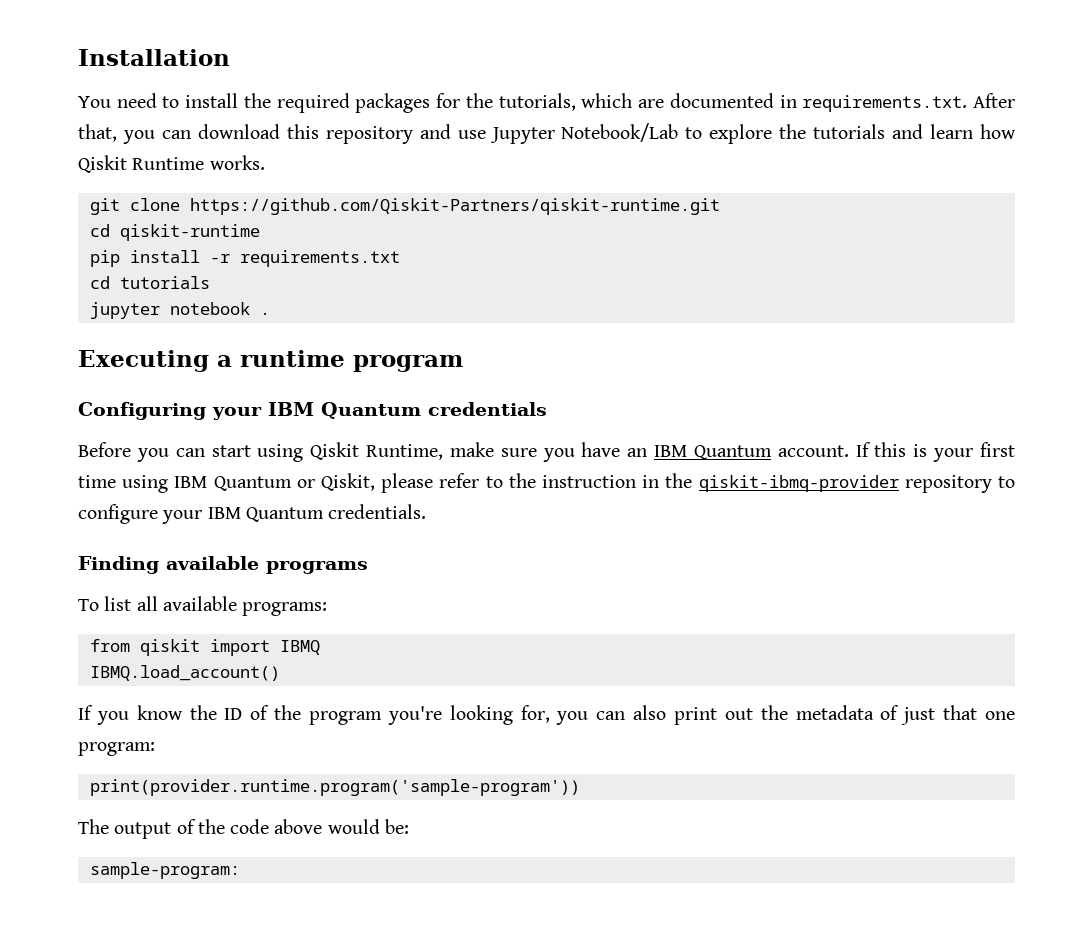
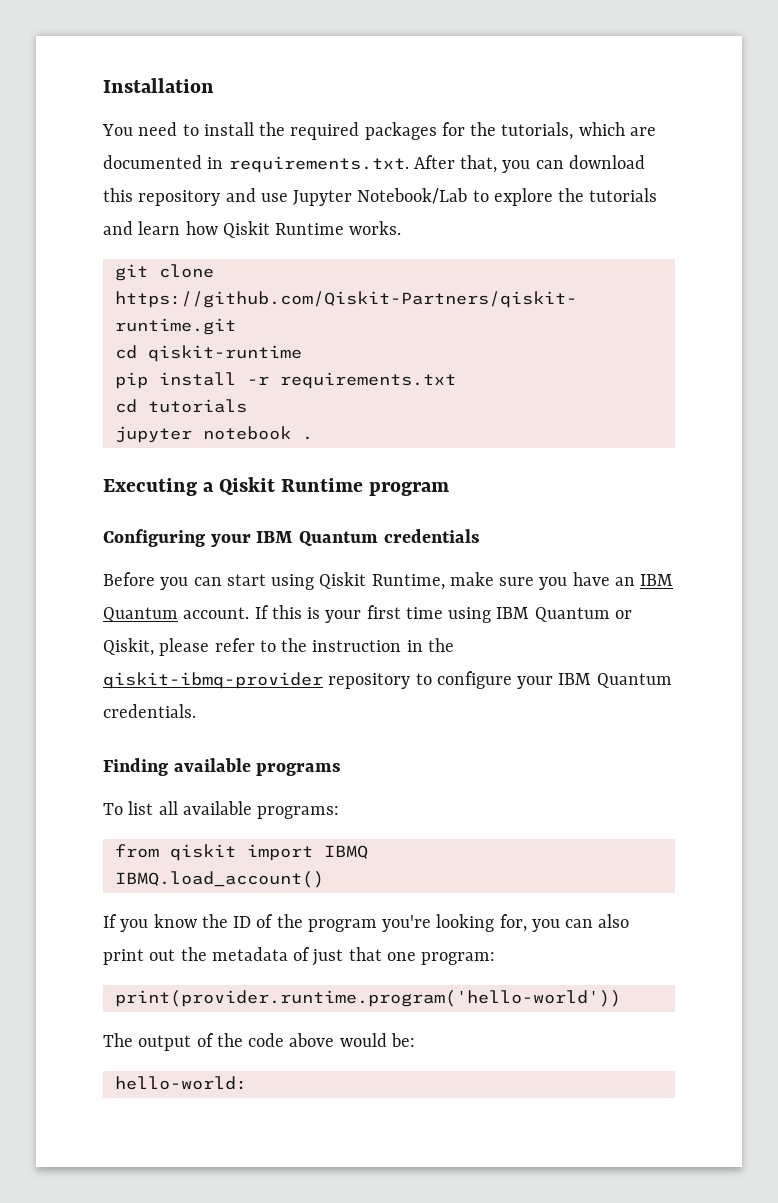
[240,350,345,367] runtime -> [219,477,364,496] Qiskit Runtime
[89,779,580,796] print(provider.runtime.program('sample-program')) -> [114,990,621,1007] print(provider.runtime.program('hello-world'))
[89,862,240,879] sample-program: -> [114,1076,247,1090] hello-world:

